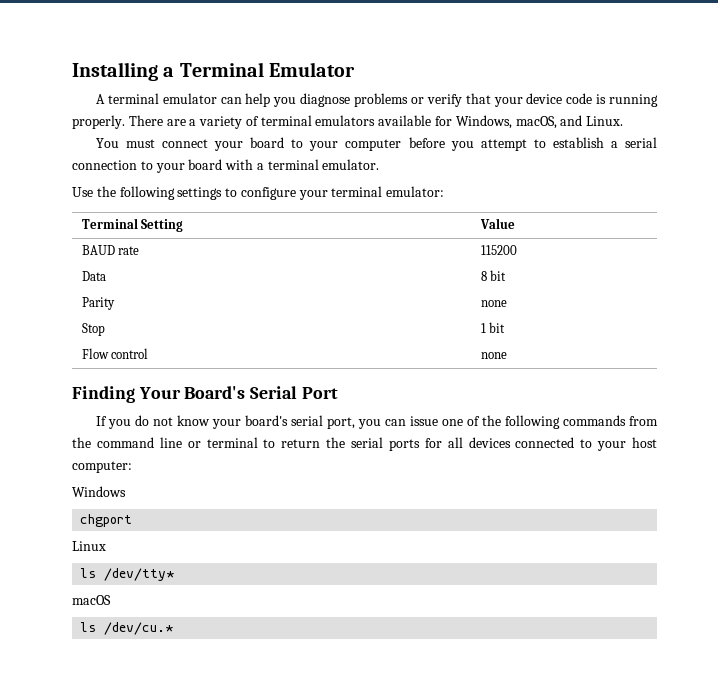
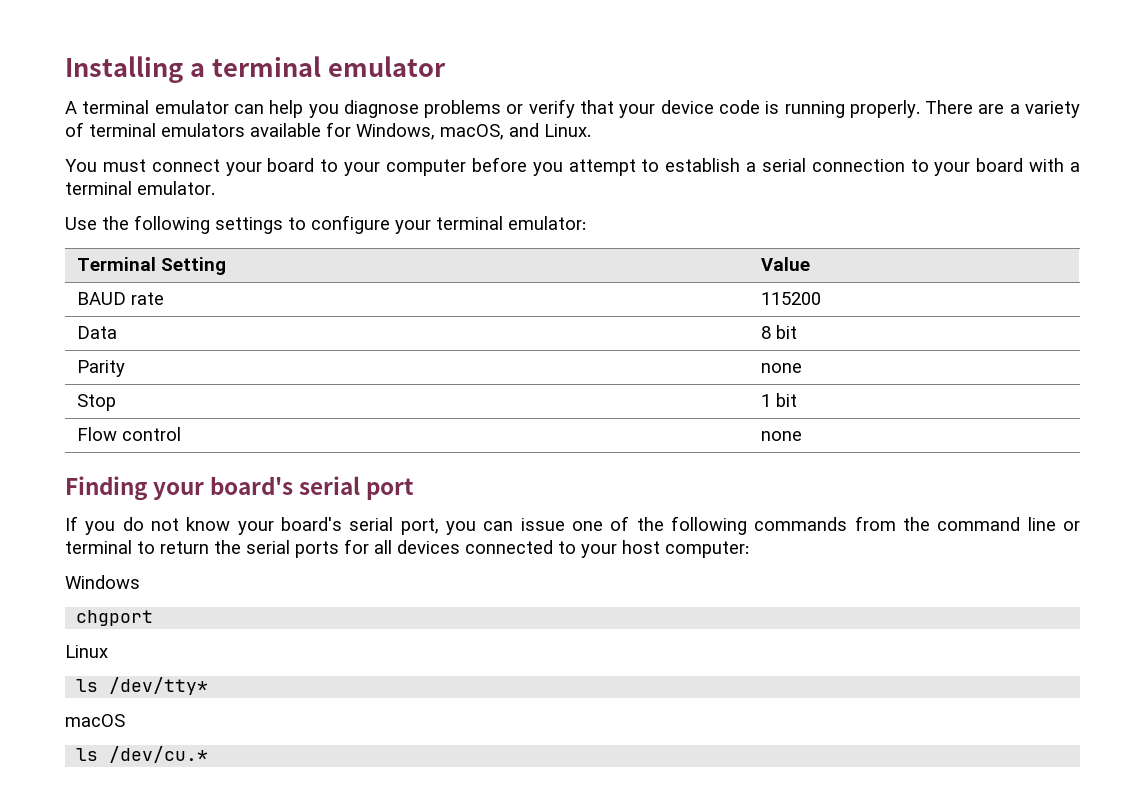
[179,62,355,77] Terminal Emulator -> [211,56,446,77] terminal emulator
[138,386,338,399] Your Board's Serial Port -> [153,476,415,500] your board's serial port

